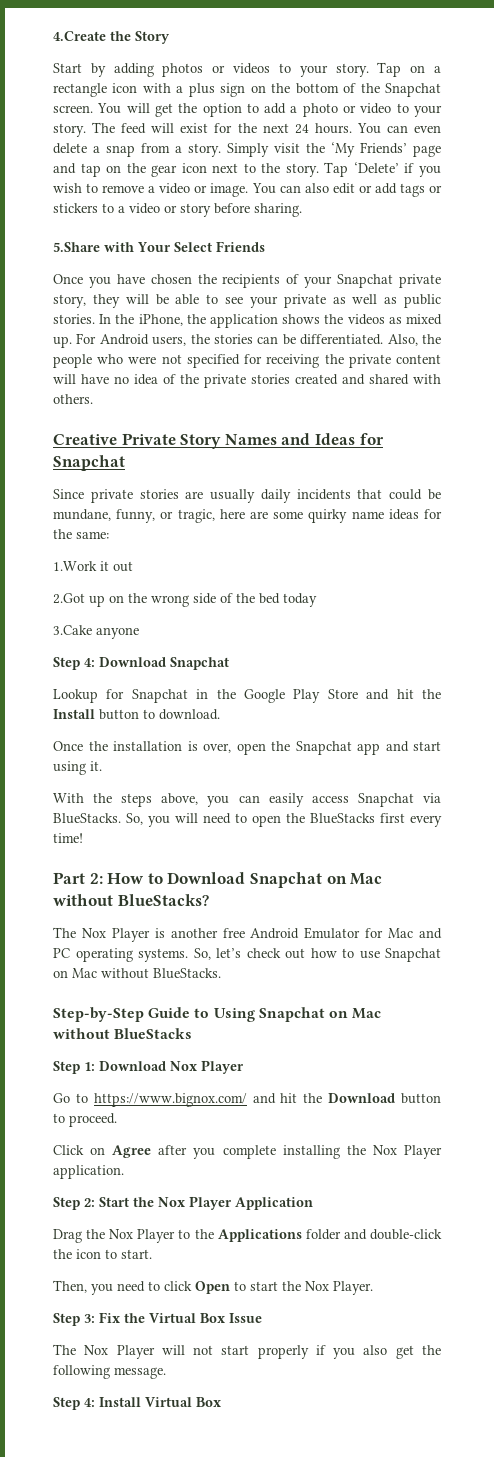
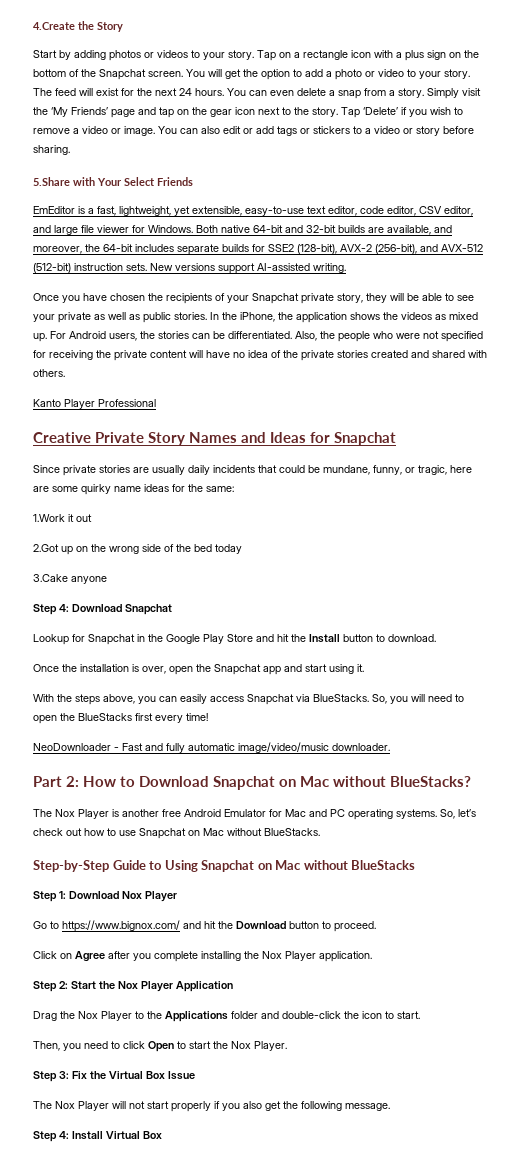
(265, 246) none -> [33,206,473,216] [33,225,452,235] [33,244,483,255] [33,263,346,274] // EmEditor is a fast, lightweight, yet extensible, easy-to-use text editor, code editor, CSV editor, and large file viewer for Windows. Both native 64-bit and 32-bit builds are available, and moreover, the 64-bit includes separate builds for SSE2 (128-bit), AVX-2 (256-bit), and AVX-512 (512-bit) instruction sets. New versions support AI-assisted writing.
(93, 399) none -> [33,399,156,409] // Kanto Player Professional
(83, 838) none -> [33,742,390,753] // NeoDownloader - Fast and fully automatic image/video/music downloader.

